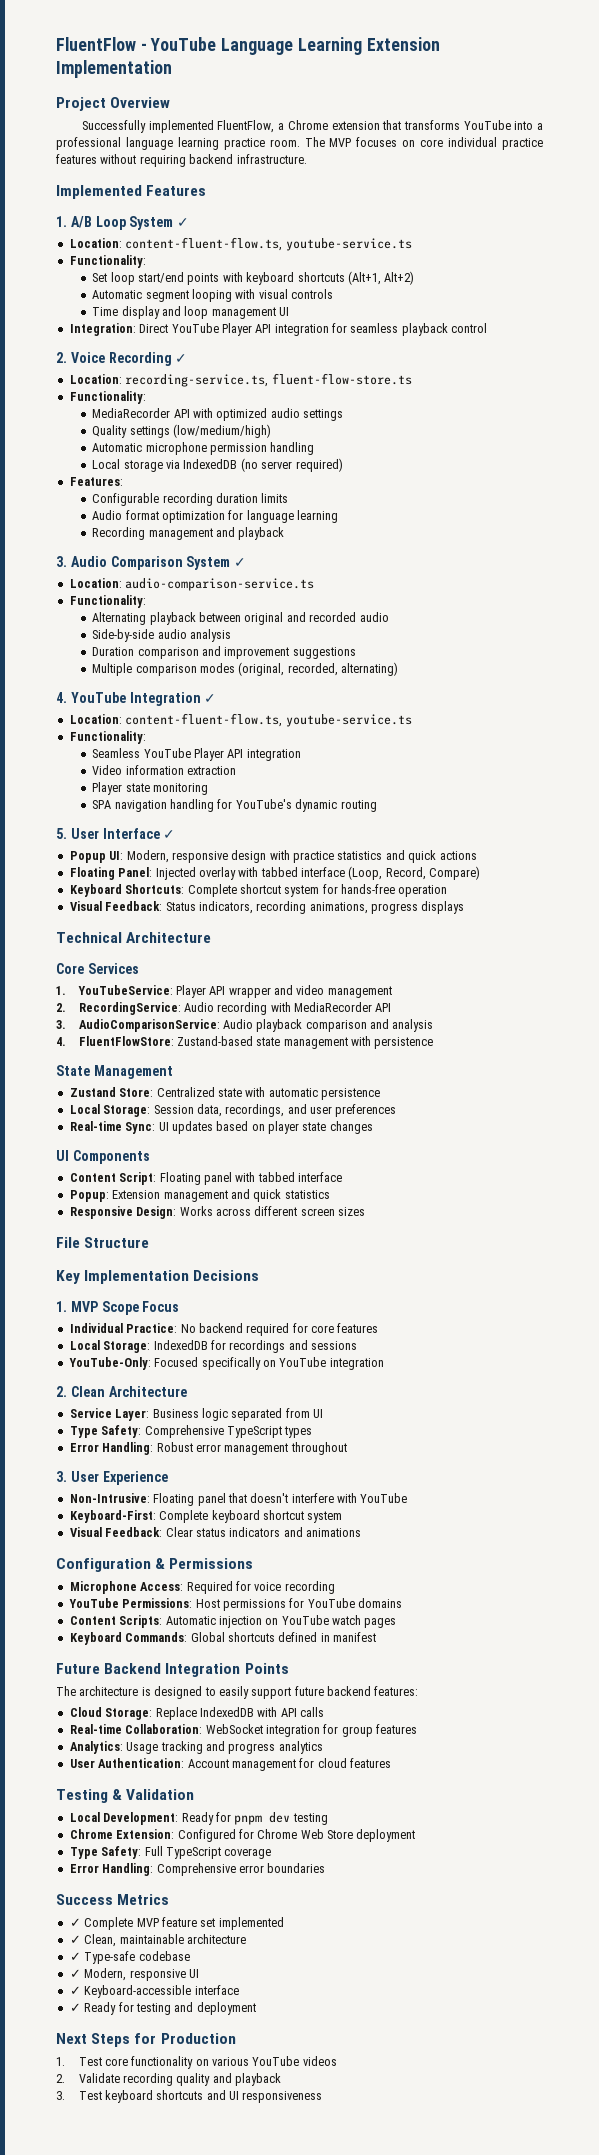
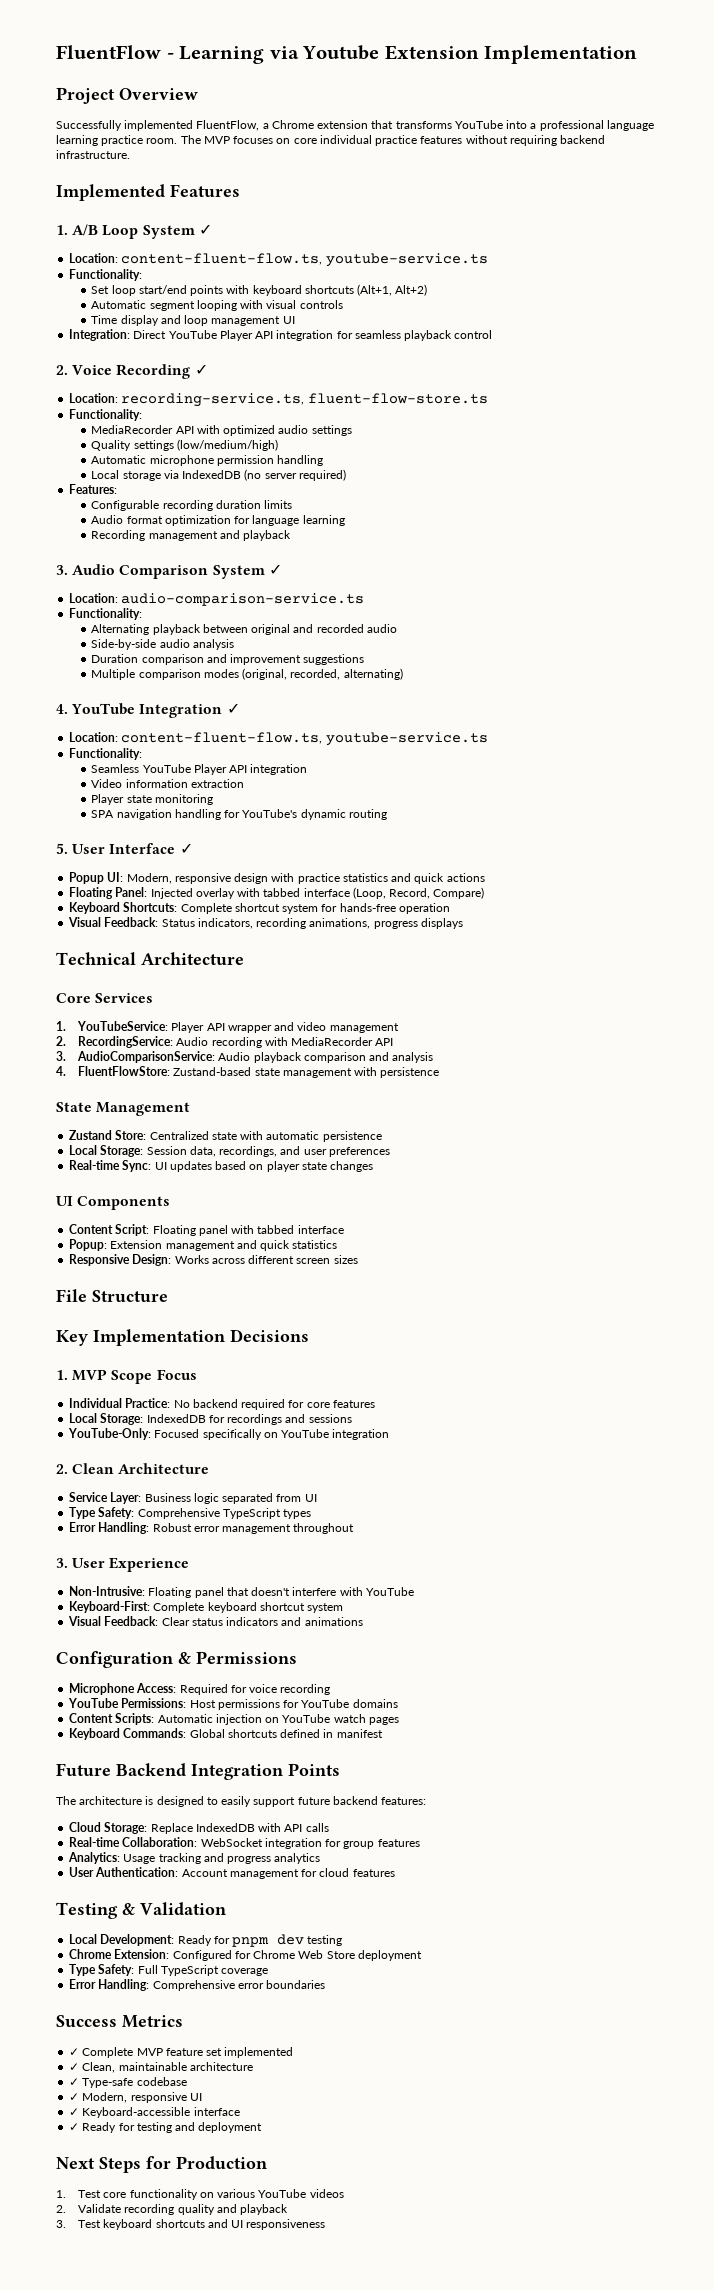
[150,37,362,55] YouTube Language Learning -> [179,45,380,64] Learning via Youtube

